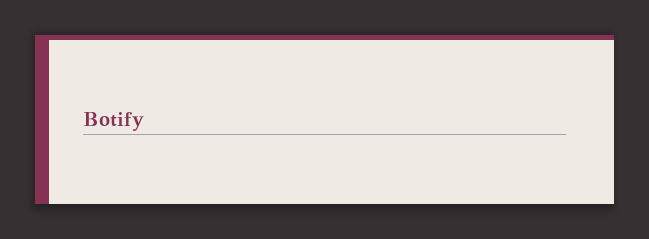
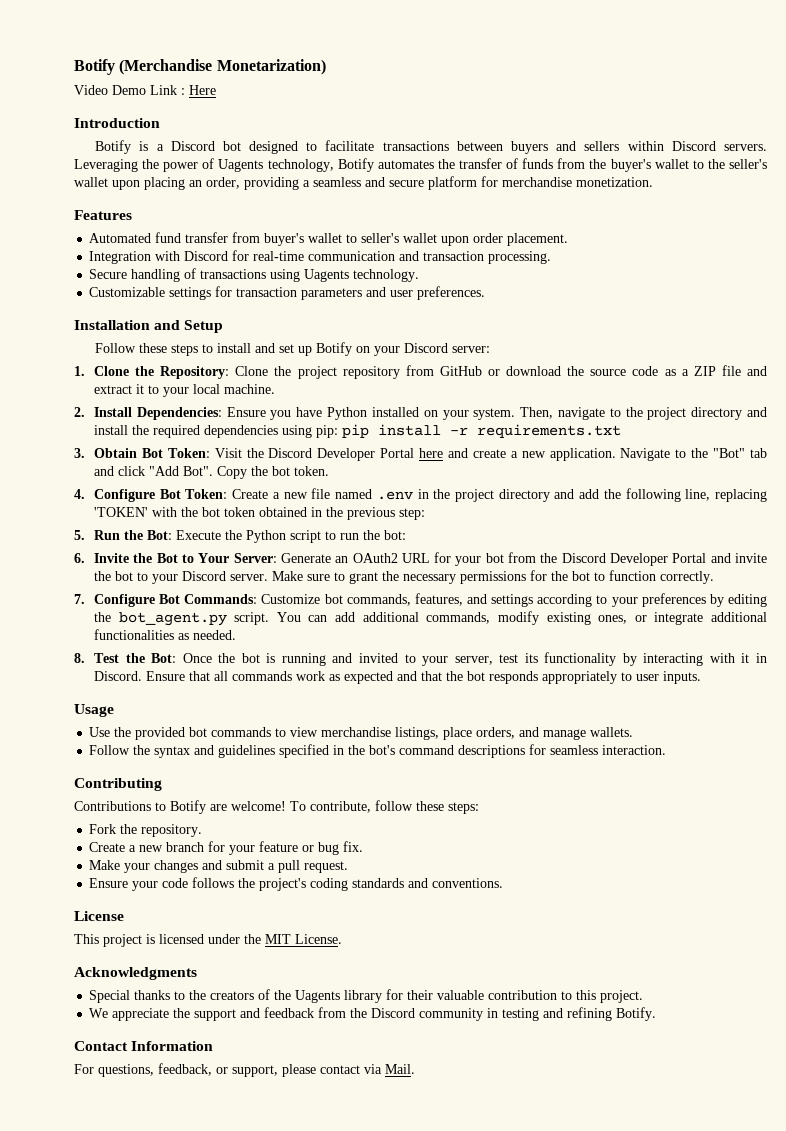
[83,112,144,131] Botify -> [74,59,326,75] [74,85,216,95] [74,118,160,128] [95,140,767,154] [74,158,767,172] [74,176,653,190] [74,210,132,220] [89,232,569,246] [89,250,552,264] [89,268,420,282] [89,286,486,300] [74,320,224,333] [95,342,491,356] [74,365,768,379] [94,384,276,397] [74,407,767,420] [94,424,622,438] [74,448,767,461] [94,466,330,479] [74,488,767,502] [94,507,426,520] [74,530,407,543] [74,552,768,566] [94,570,715,584] [74,593,767,607] [94,611,767,626] [94,629,237,640] [74,652,768,666] [94,671,702,684] [74,704,114,717] [89,727,634,740] [89,744,667,758] [74,778,162,791] [74,800,479,814] [89,824,203,837] [89,841,364,855] [89,860,349,873] [89,877,504,891] [74,911,124,921] [74,934,342,947] [74,967,197,980] [89,989,644,1003] [89,1007,657,1021] [74,1041,214,1051] [74,1063,415,1077] Botify (Merchandise Monetarization) // Video Demo Link : Here // Introduction // Botify is a Discord bot designed to facilitate transactions between buyers and sellers within Discord servers. Leveraging the power of Uagents technology, Botify automates the transfer of funds from the buyer's wallet to the seller's wallet upon placing an order, providing a seamless and secure platform for merchandise monetization. // Features // Automated fund transfer from buyer's wallet to seller's wallet upon order placement. // Integration with Discord for real-time communication and transaction processing. // Secure handling of transactions using Uagents technology. // Customizable settings for transaction parameters and user preferences. // Installation and Setup // Follow these steps to install and set up Botify on your Discord server: // 1. Clone the Repository: Clone the project repository from GitHub or download the source code as a ZIP file and extract it to your local machine. // 2. Install Dependencies: Ensure you have Python installed on your system. Then, navigate to the project directory and install the required dependencies using pip: pip install -r requirements.txt // 3. Obtain Bot Token: Visit the Discord Developer Portal here and create a new application. Navigate to the "Bot" tab and click "Add Bot". Copy the bot token. // 4. Configure Bot Token: Create a new file named .env in the project directory and add the following line, replacing 'TOKEN' with the bot token obtained in the previous step: // 5. Run the Bot: Execute the Python script to run the bot: // 6. Invite the Bot to Your Server: Generate an OAuth2 URL for your bot from the Discord Developer Portal and invite the bot to your Discord server. Make sure to grant the necessary permissions for the bot to function correctly. // 7. Configure Bot Commands: Customize bot commands, features, and settings according to your preferences by editing the bot_agent.py script. You can add additional commands, modify existing ones, or integrate additional functionalities as needed. // 8. Test the Bot: Once the bot is running and invited to your server, test its functionality by interacting with it in Discord. Ensure that all commands work as expected and that the bot responds appropriately to user inputs. // Usage // Use the provided bot commands to view merchandise listings, place orders, and manage wallets. // Follow the syntax and guidelines specified in the bot's command descriptions for seamless interaction. // Contributing // Contributions to Botify are welcome! To contribute, follow these steps: // Fork the repository. // Create a new branch for your feature or bug fix. // Make your changes and submit a pull request. // Ensure your code follows the project's coding standards and conventions. // License // This project is licensed under the MIT License. // Acknowledgments // Special thanks to the creators of the Uagents library for their valuable contribution to this project. // We appreciate the support and feedback from the Discord community in testing and refining Botify. // Contact Information // For questions, feedback, or support, please contact via Mail.

